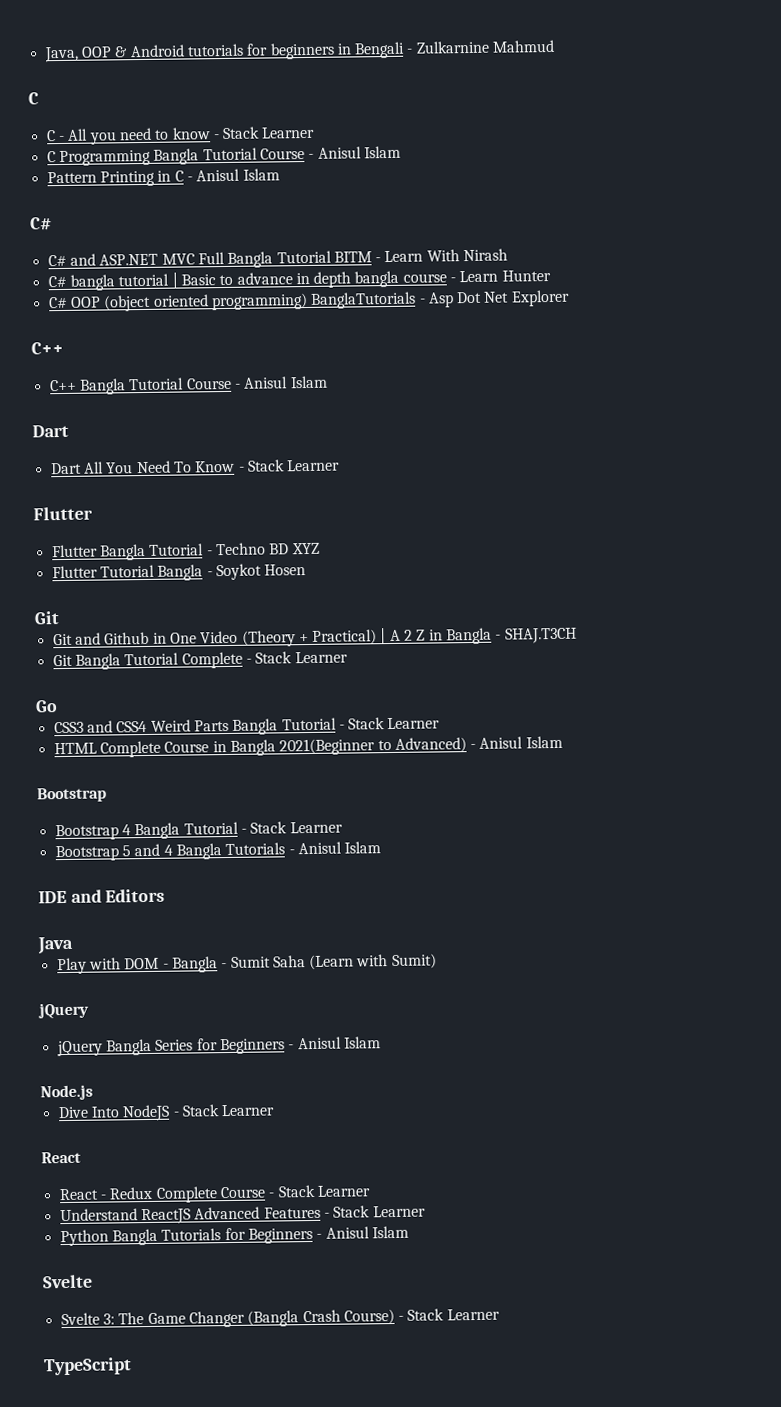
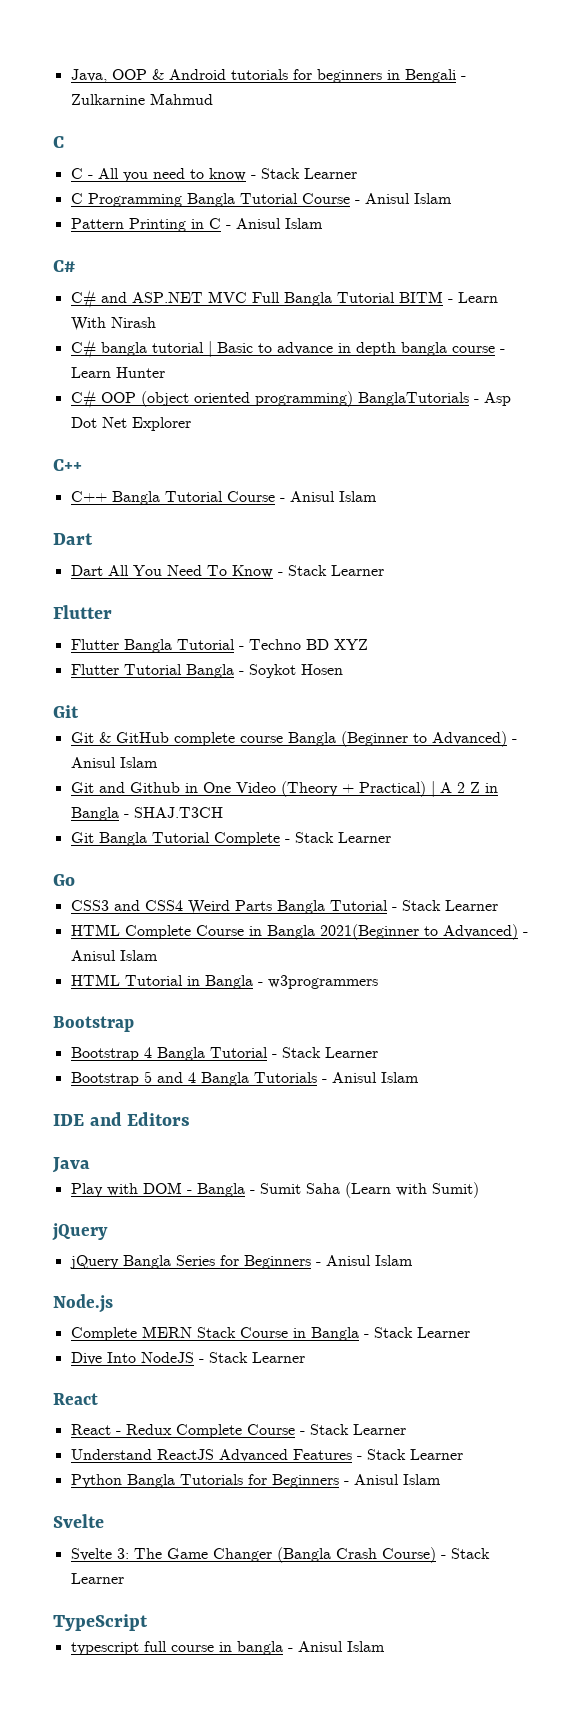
(60, 618) none -> [70,731,517,747] [70,757,158,768] // Git & GitHub complete course Bangla (Beginner to Advanced) - Anisul Islam
(563, 742) none -> [70,974,378,989] // HTML Tutorial in Bangla - w3programmers
(93, 1092) none -> [70,1326,470,1341] // Complete MERN Stack Course in Bangla - Stack Learner
(132, 1366) none -> [70,1641,385,1655] // typescript full course in bangla - Anisul Islam

